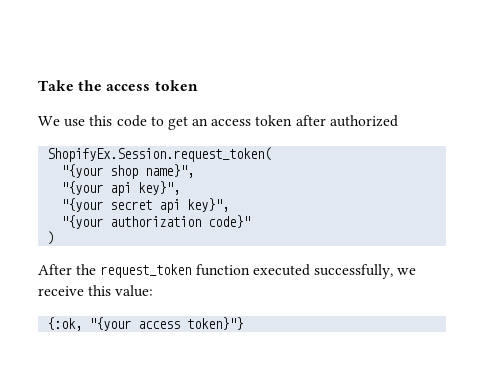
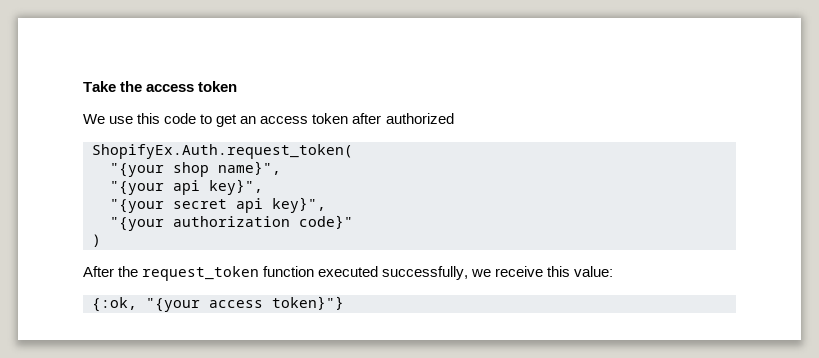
[47,147,272,162] ShopifyEx.Session.request_token( -> [92,144,353,159] ShopifyEx.Auth.request_token(

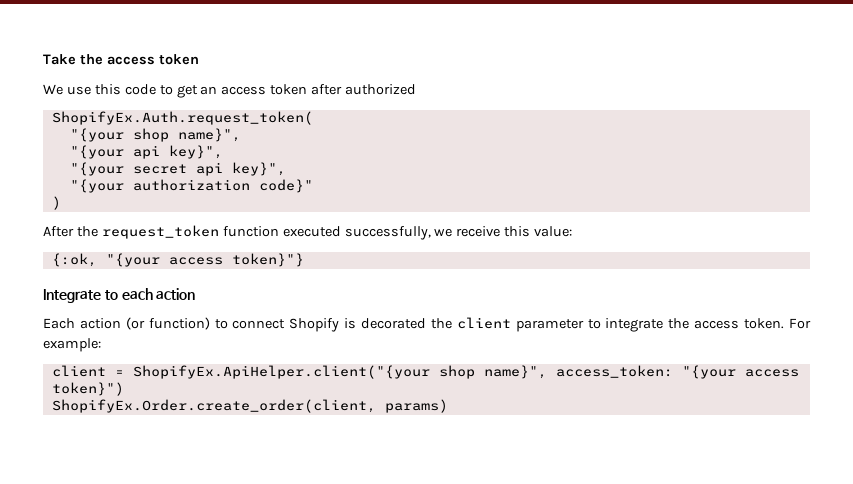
(344, 303) none -> [43,288,196,303] [43,317,811,332] [43,338,101,352] [51,365,799,379] [51,382,124,396] [51,399,448,413] // Integrate to each action // Each action (or function) to connect Shopify is decorated the client parameter to integrate the access token. For example: // client = ShopifyEx.ApiHelper.client("{your shop name}", access_token: "{your access token}") // ShopifyEx.Order.create_order(client, params)

